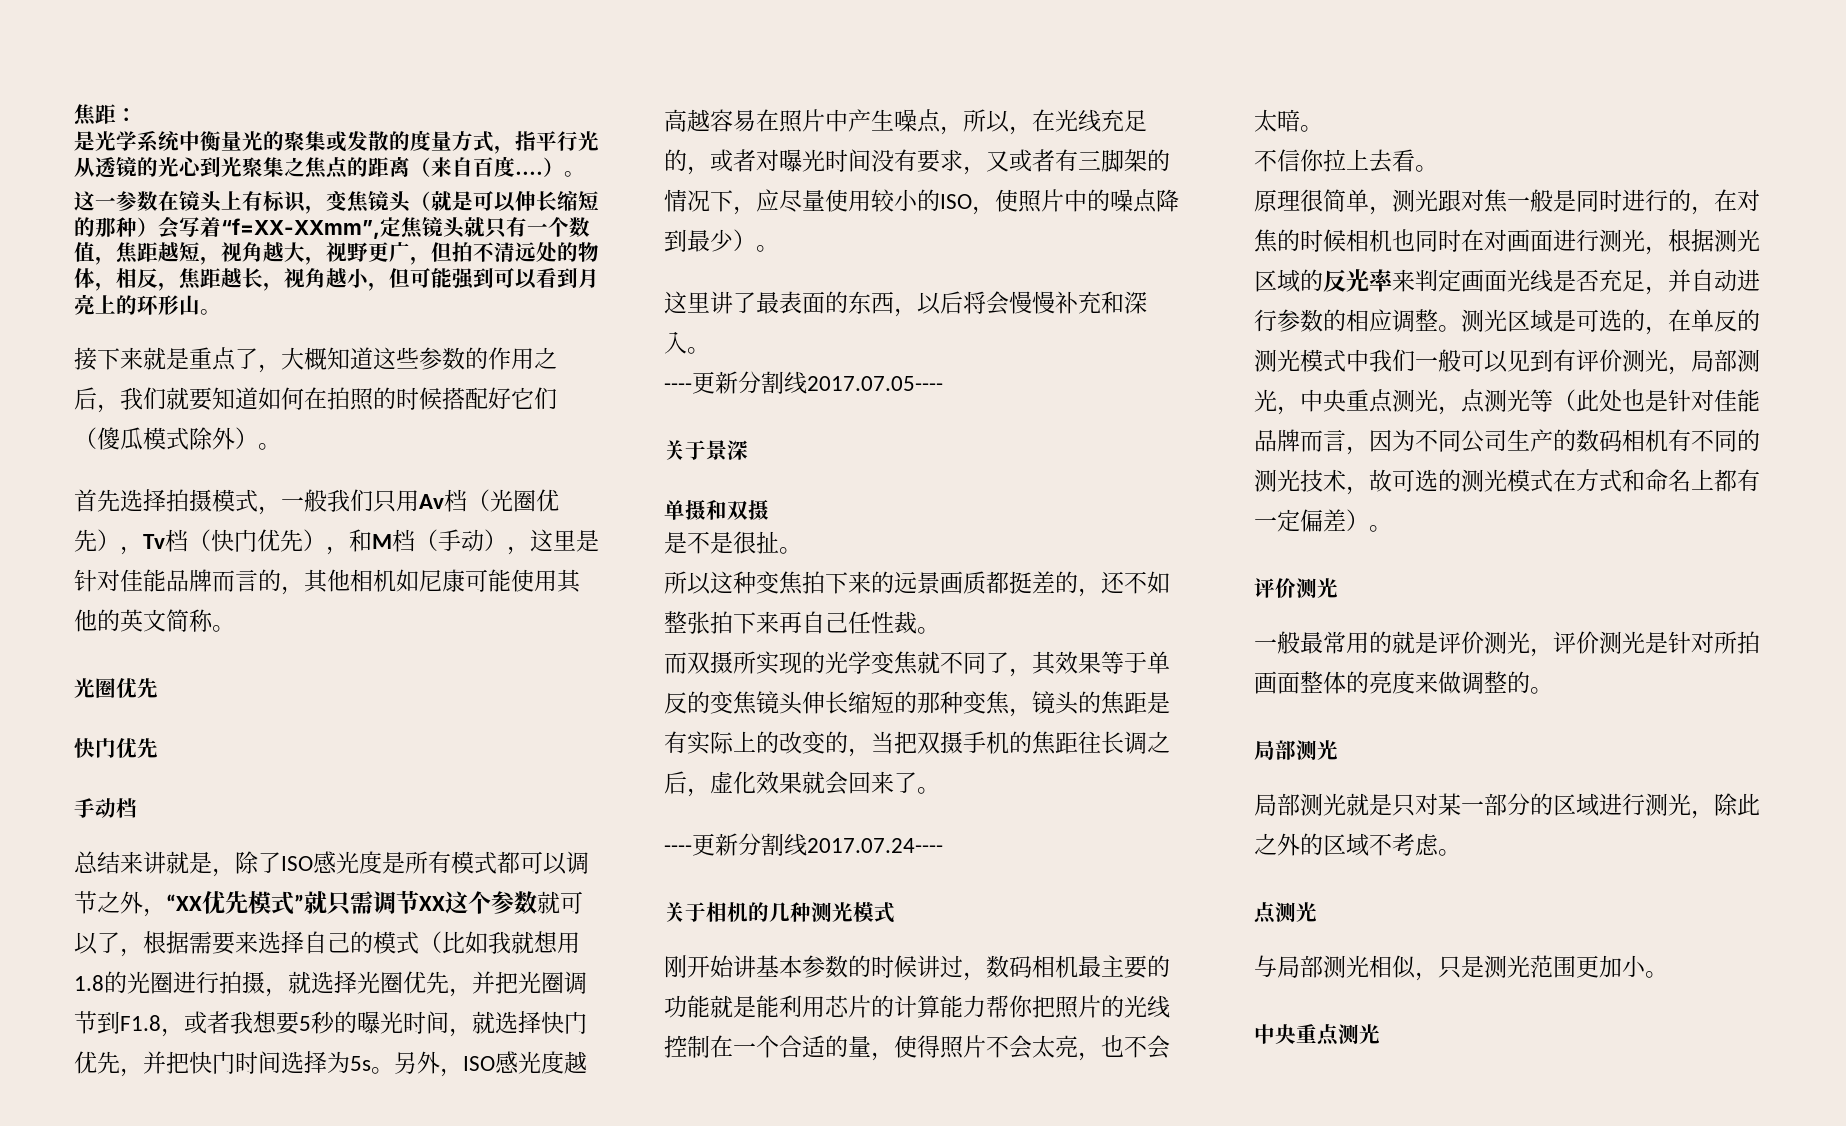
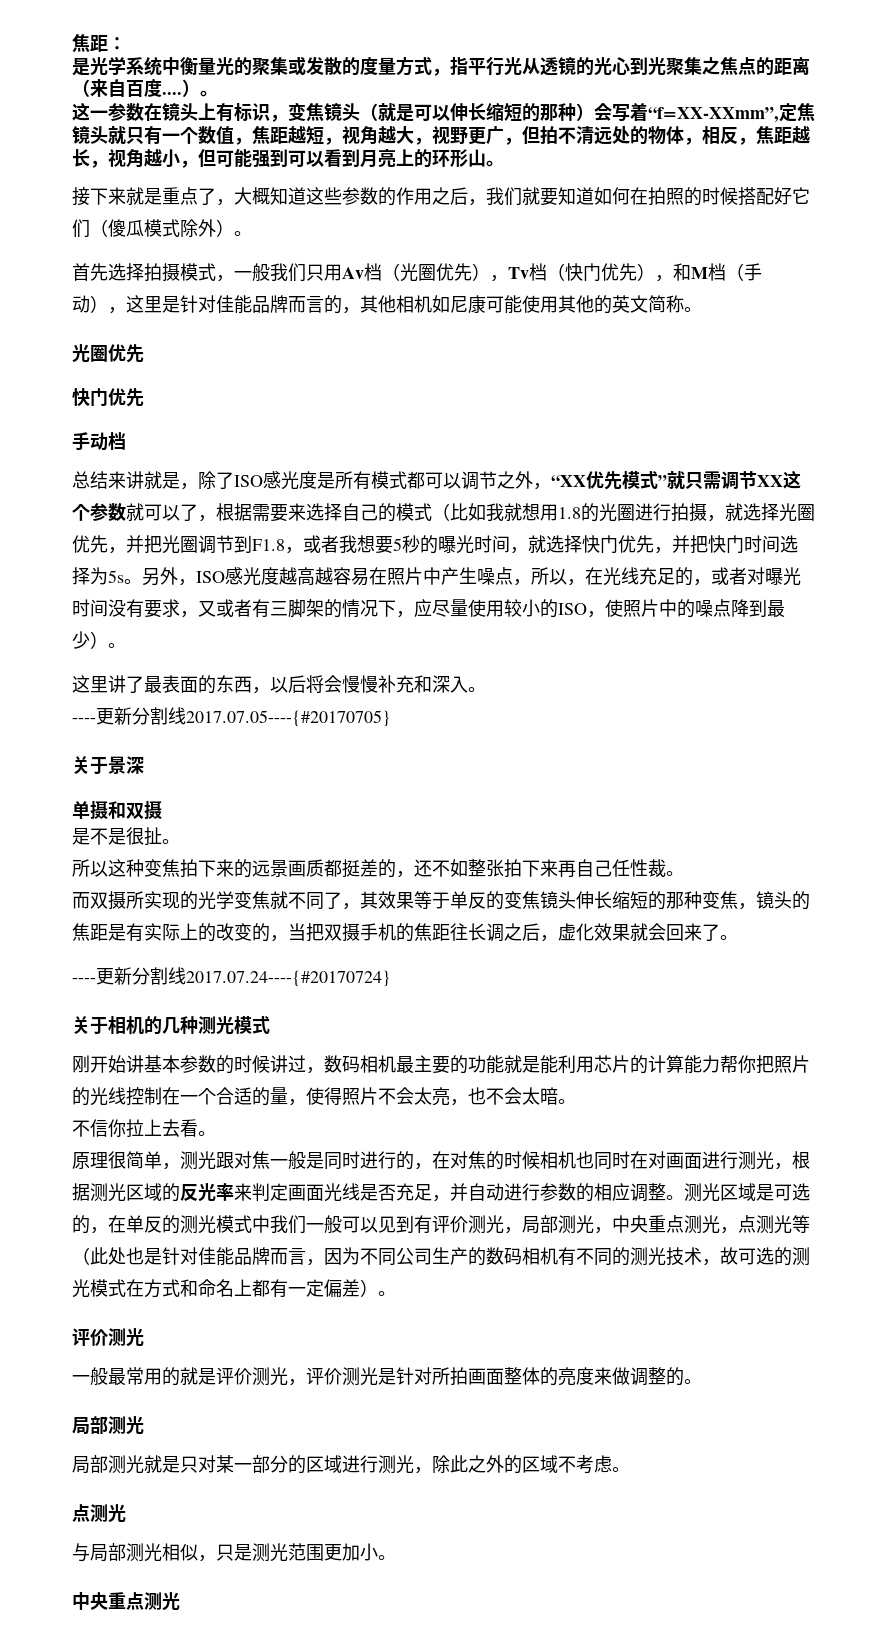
[807,376,943,391] 2017.07.05---- -> [186,710,391,727] 2017.07.05----{#20170705}
[807,838,943,853] 2017.07.24---- -> [186,970,391,987] 2017.07.24----{#20170724}

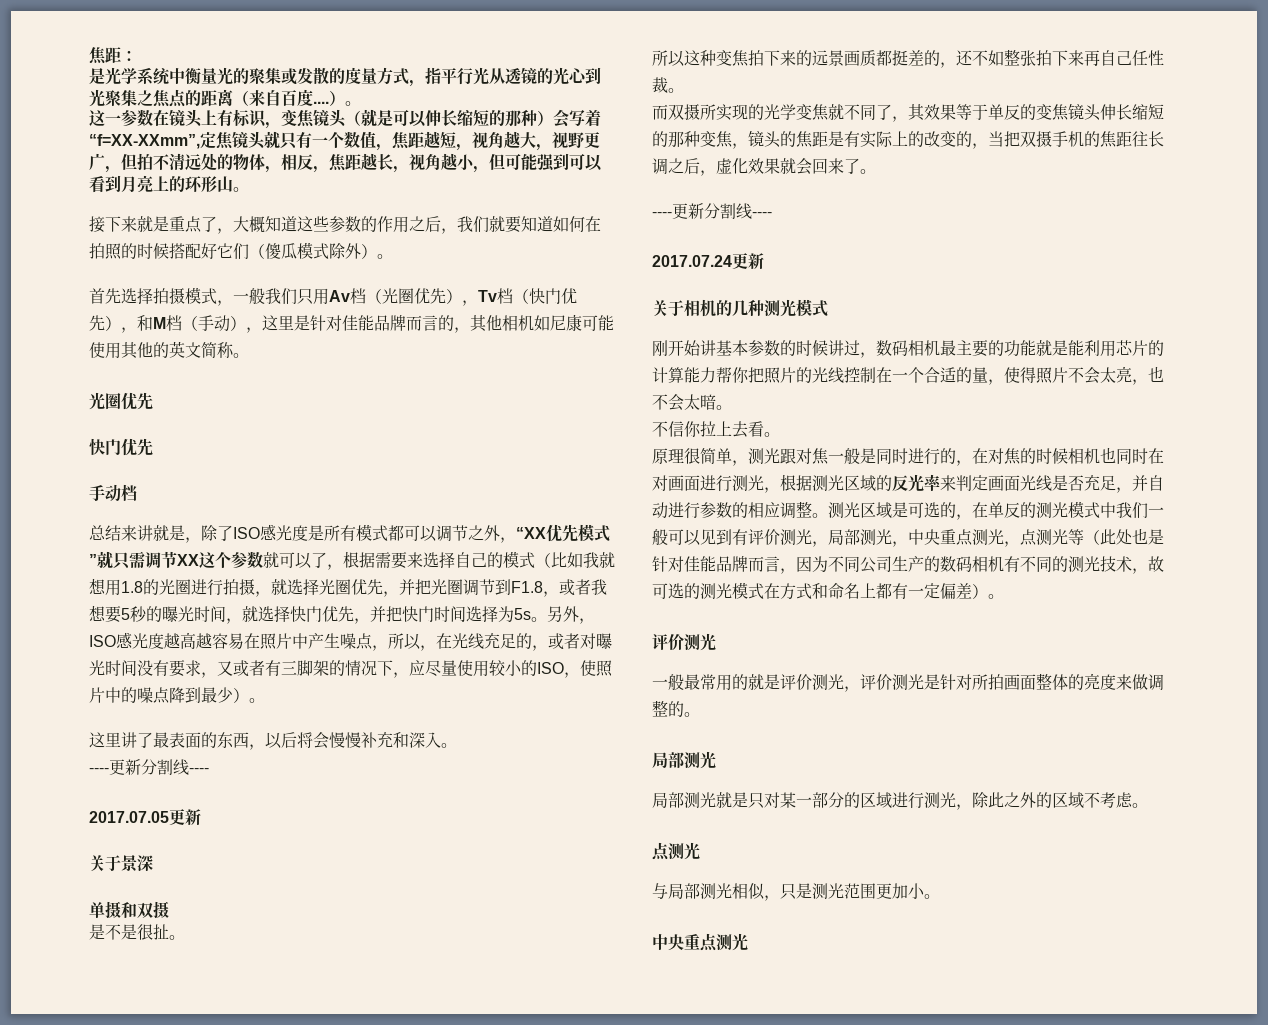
[186,710,391,727] 2017.07.05----{#20170705} -> [189,768,209,773] [89,809,201,825] ---- // 2017.07.05更新
[186,970,391,987] 2017.07.24----{#20170724} -> [752,212,772,217] [652,253,764,269] ---- // 2017.07.24更新

